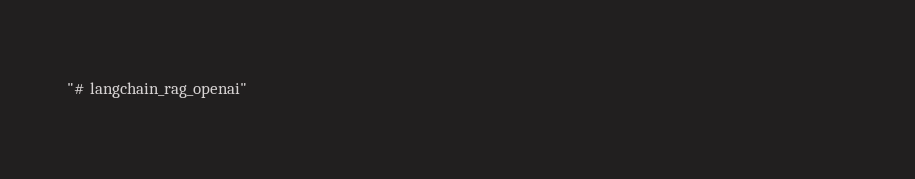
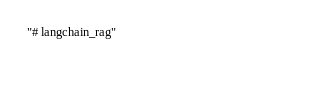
[89,82,247,98] langchain_rag_openai" -> [41,27,117,39] langchain_rag"

